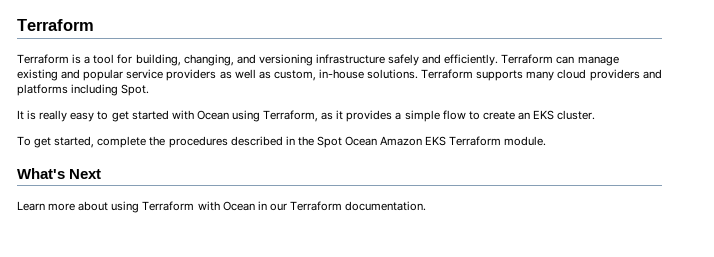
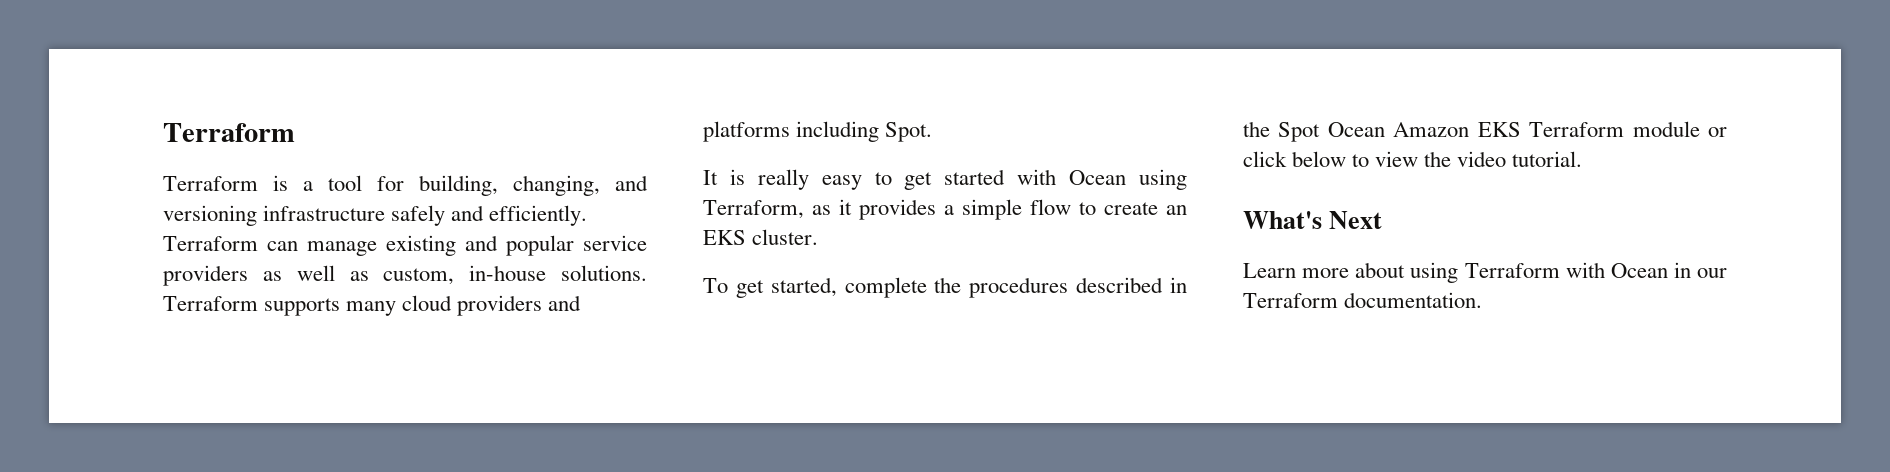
[504,136,547,146] module. -> [1632,121,1727,137] [1243,151,1583,167] module or click below to view the video tutorial.

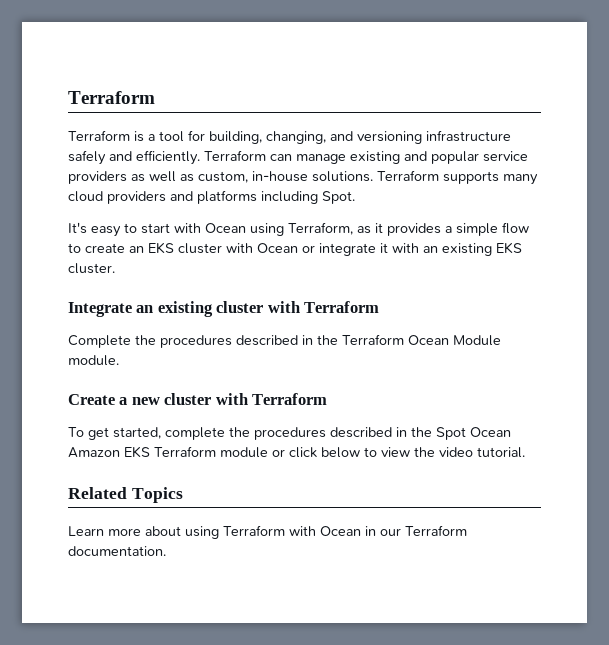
[703,169,1006,190] It is really easy to get started -> [68,222,170,237] It's easy to start
[752,229,819,245] cluster. -> [178,242,522,256] [68,263,115,274] [68,301,380,317] [68,334,501,348] [68,355,119,366] [68,393,328,405] cluster with Ocean or integrate it with an existing EKS cluster. // Integrate an existing cluster with Terraform // Complete the procedures described in the Terraform Ocean Module module. // Create a new cluster with Terraform
[1243,211,1383,229] What's Next -> [68,487,183,503] Related Topics

